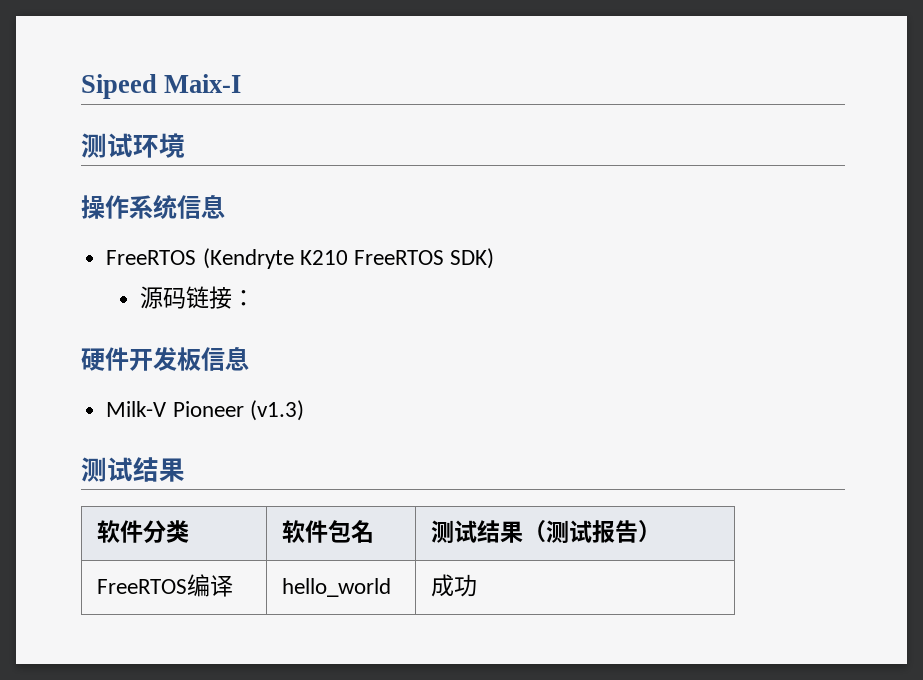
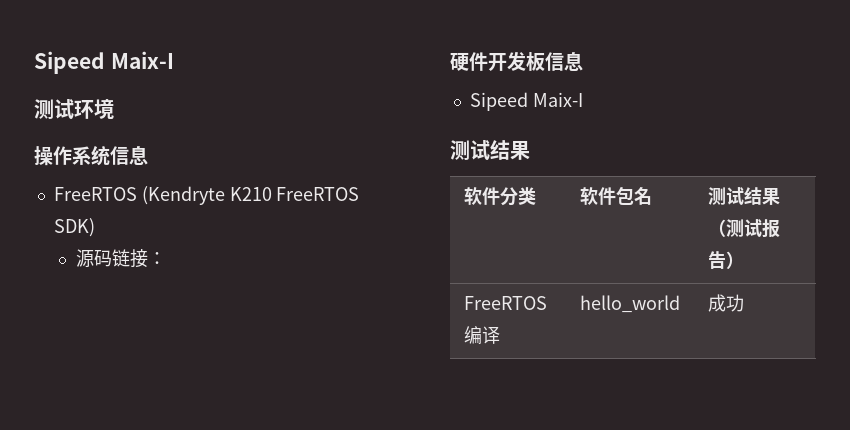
[106,400,304,421] Milk-V Pioneer (v1.3) -> [469,92,583,111] Sipeed Maix-I

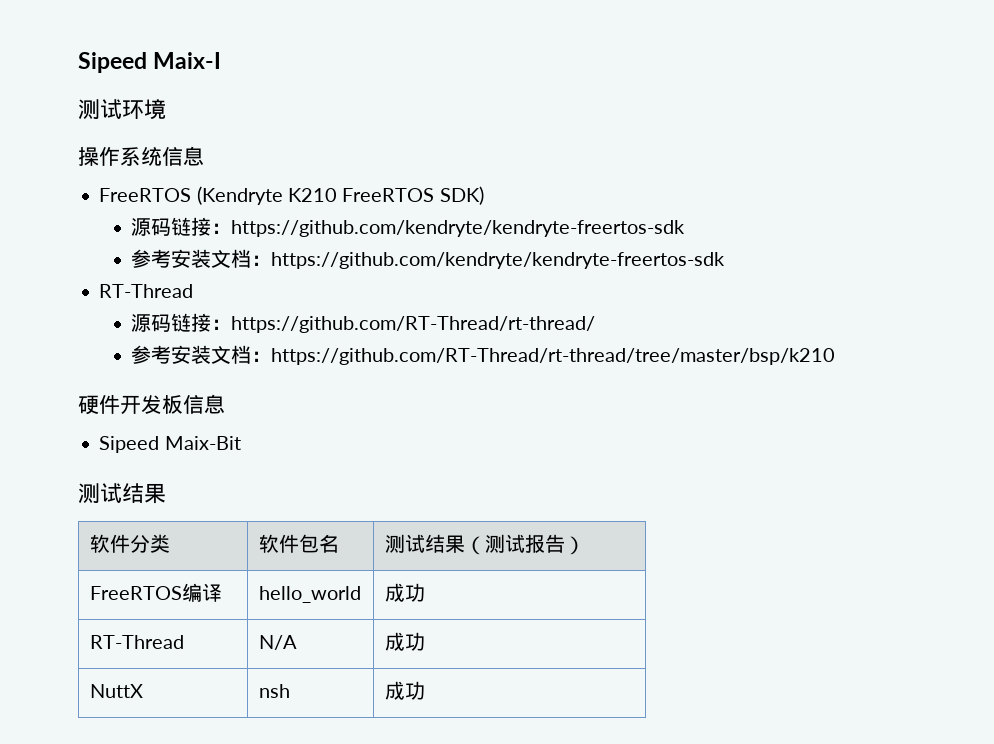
(166, 258) none -> [231,220,686,237] [131,249,726,269] [99,284,194,298] [131,313,596,333] [131,345,836,365] https://github.com/kendryte/kendryte-freertos-sdk // 参考安装文档：https://github.com/kendryte/kendryte-freertos-sdk // RT-Thread // 源码链接：https://github.com/RT-Thread/rt-thread/ // 参考安装文档：https://github.com/RT-Thread/rt-thread/tree/master/bsp/k210
[532,92,583,107] Maix-I -> [164,436,241,450] Maix-Bit
(744, 303) none -> [89,635,184,649] [258,635,297,650] [384,632,425,651] [89,684,143,698] [258,684,290,698] [384,681,425,700] // RT-Thread | N/A | 成功 // NuttX | nsh | 成功

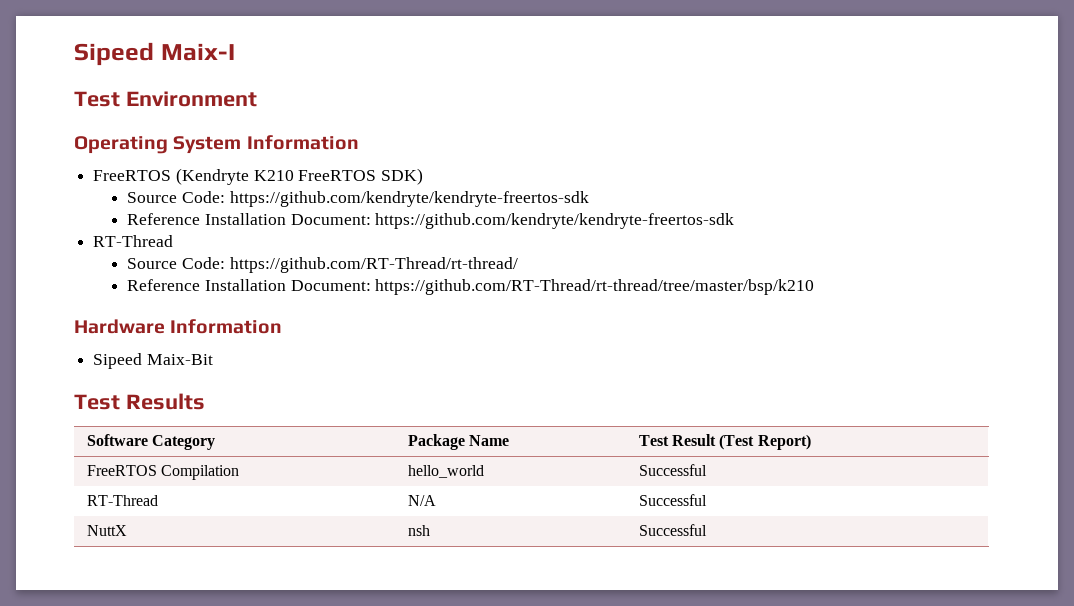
[78,99,166,120] [78,146,204,166] 测试环境 // 操作系统信息 -> [74,91,257,107] [74,135,359,154] Test Environment // Operating System Information
[131,217,686,237] [131,249,272,268] 源码链接：https://github.com/kendryte/kendryte-freertos-sdk // 参考安装文档： -> [127,191,589,207] [127,213,371,225] Source Code: https://github.com/kendryte/kendryte-freertos-sdk // Reference Installation Document:
[131,313,232,332] 源码链接： -> [127,257,226,269] Source Code:
[131,345,836,365] [78,394,225,415] [99,436,241,453] [78,483,166,504] [89,534,170,553] [258,534,339,553] [384,534,585,555] [89,583,222,602] 参考安装文档：https://github.com/RT-Thread/rt-thread/tree/master/bsp/k210 // 硬件开发板信息 // Sipeed Maix-Bit // 测试结果 // 软件分类 | 软件包名 | 测试结果（测试报告） // FreeRTOS编译 -> [127,279,815,295] [74,319,283,334] [93,353,213,369] [74,393,205,410] [86,434,216,450] [407,434,510,450] [638,434,811,450] [86,465,240,480] Reference Installation Document: https://github.com/RT-Thread/rt-thread/tree/master/bsp/k210 // Hardware Information // Sipeed Maix-Bit // Test Results // Software Category | Package Name | Test Result (Test Report) // FreeRTOS Compilation
[384,583,425,602] 成功 -> [638,464,707,476] Successful
[384,632,425,651] 成功 -> [638,494,707,506] Successful
[384,681,425,700] 成功 -> [638,524,707,536] Successful

